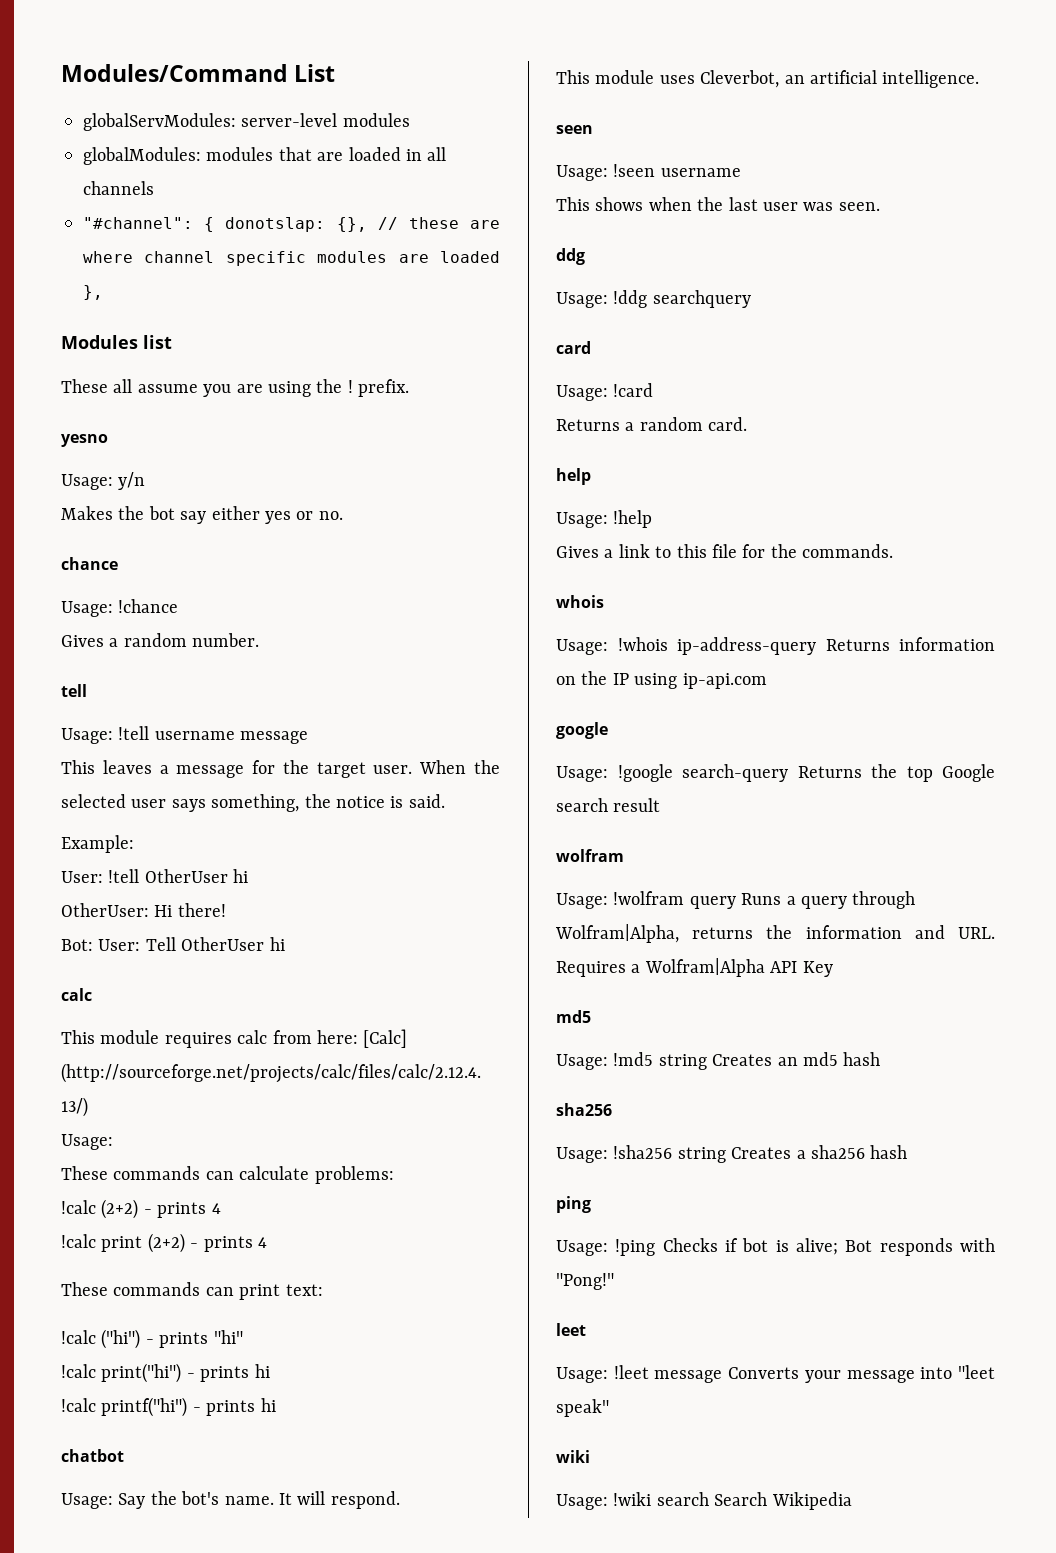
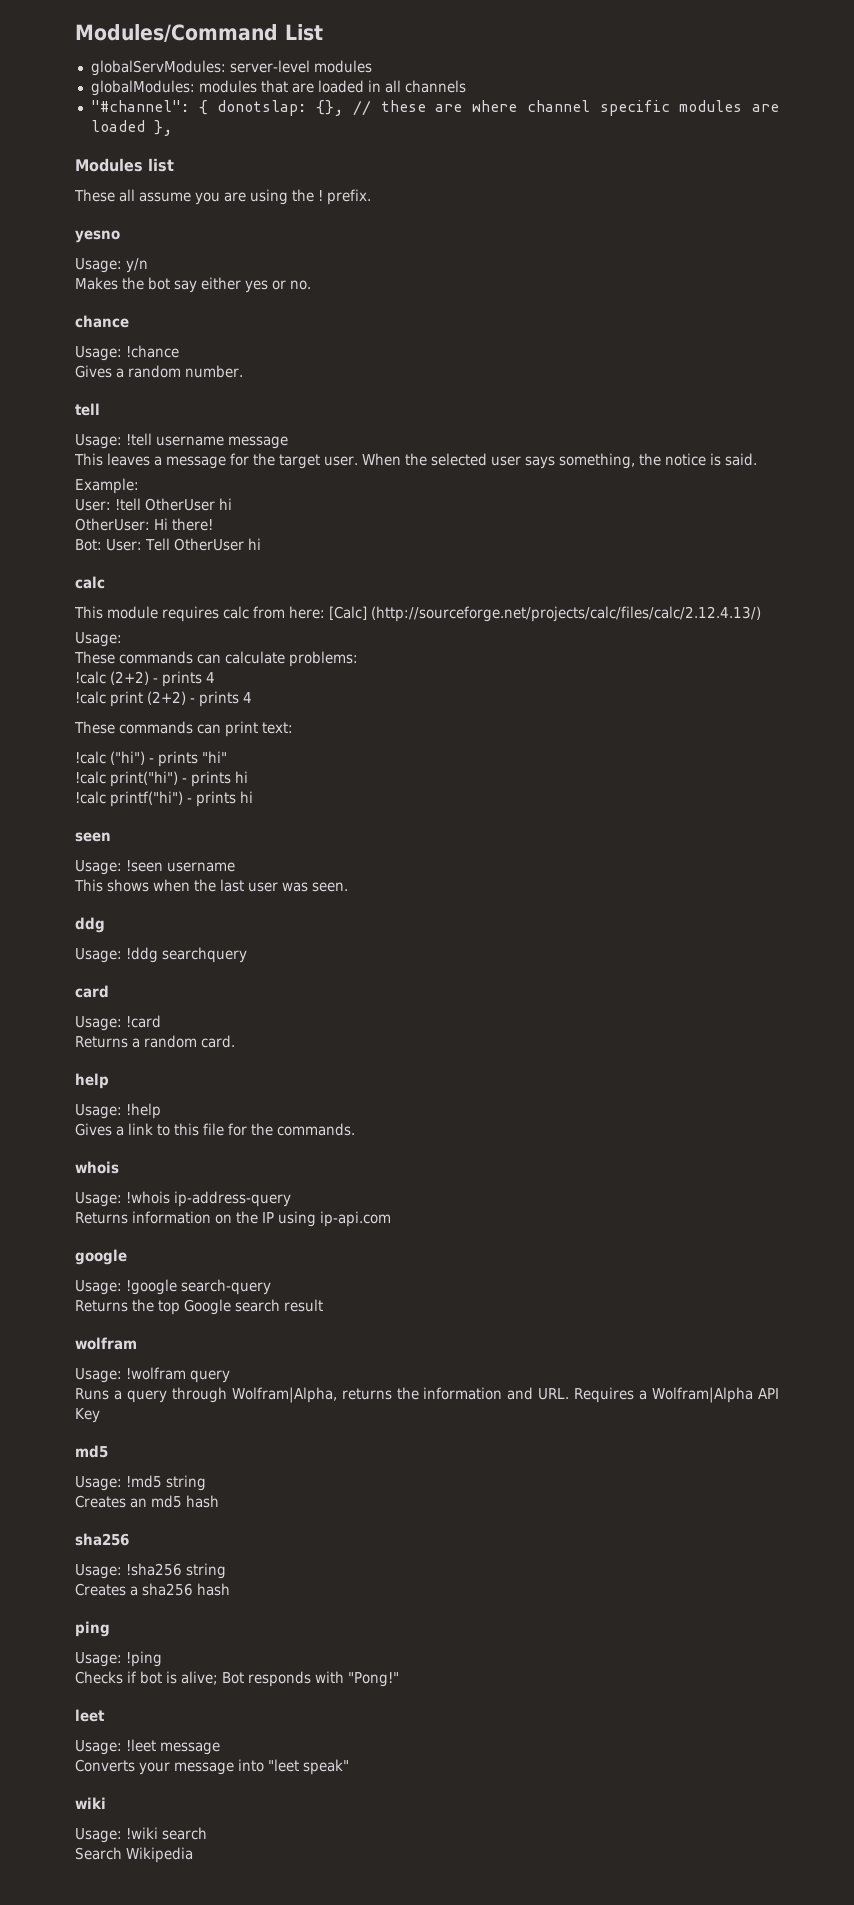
[61,1449,124,1462] [61,1491,400,1509] [556,70,980,88] // chatbot // Usage: Say the bot's name. It will respond. // This module uses Cleverbot, an artificial intelligence. -> (253, 797) none
(816, 646) none -> (291, 1199) //
(788, 773) none -> (271, 1287) //
(736, 902) none -> (230, 1376) //
(707, 1062) none -> (206, 1483) //
(726, 1155) none -> (226, 1571) //
(656, 1247) none -> (162, 1659) //
(723, 1376) none -> (220, 1748) //
(709, 1499) none -> (207, 1833) //

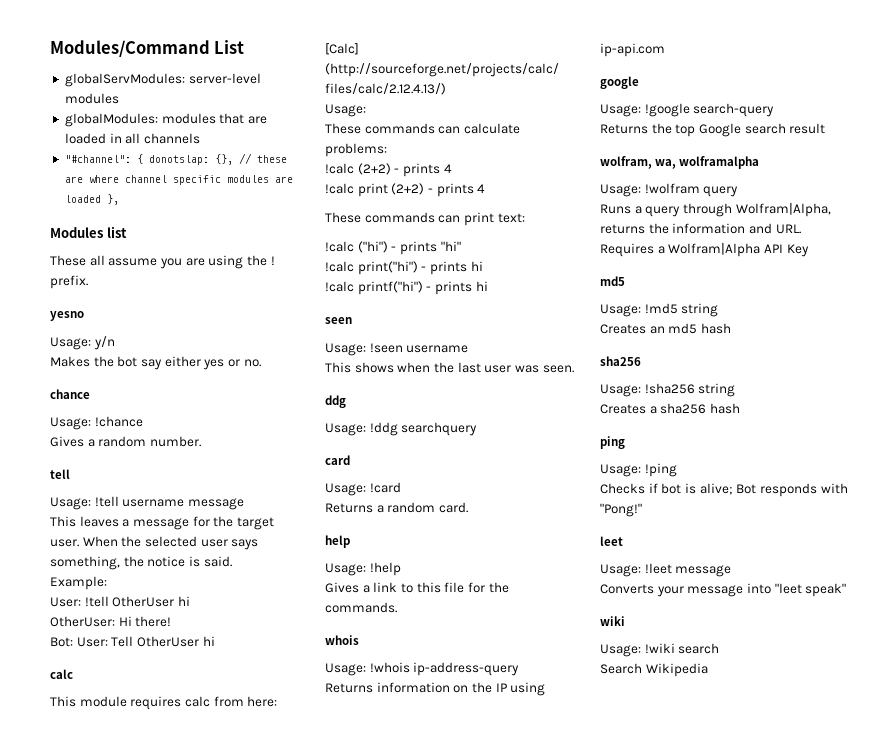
[75,1337,137,1350] wolfram -> [600,156,760,169] wolfram, wa, wolframalpha

